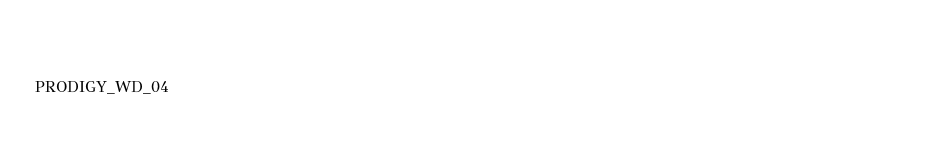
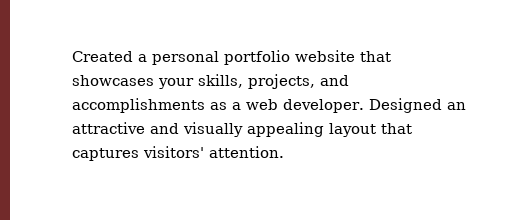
[35,80,169,94] PRODIGY_WD_04 -> [72,50,391,65] [72,74,349,89] [72,98,466,113] [72,122,412,137] [72,146,284,161] Created a personal portfolio website that showcases your skills, projects, and accomplishments as a web developer. Designed an attractive and visually appealing layout that captures visitors' attention.

